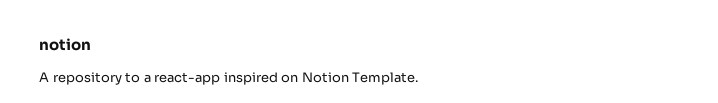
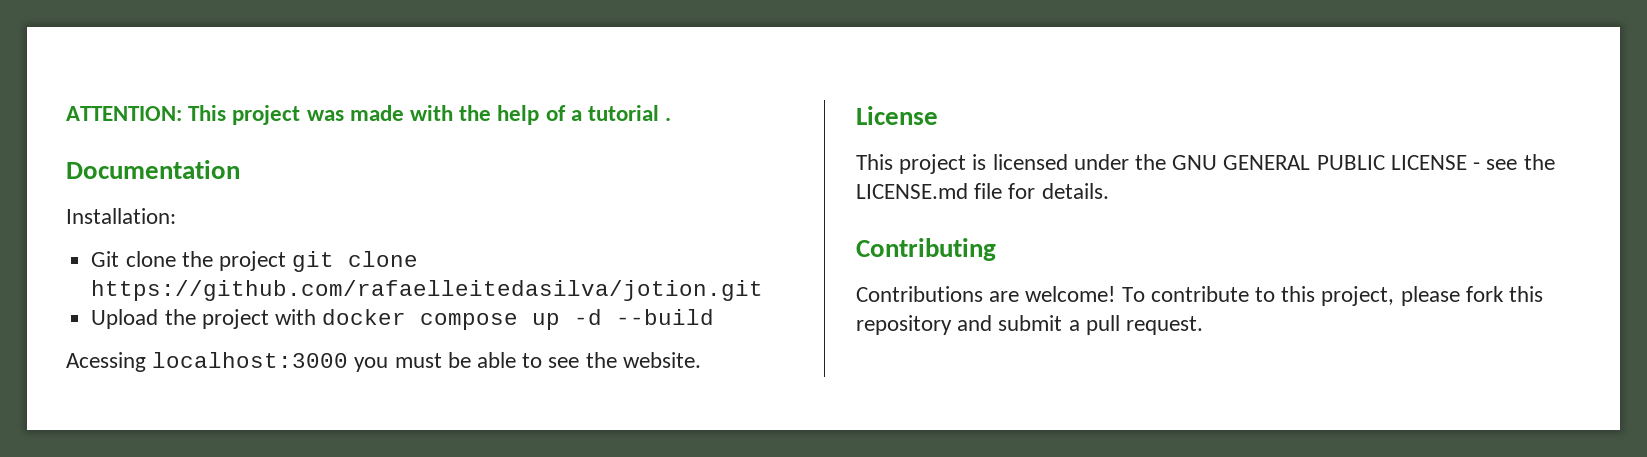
[39,38,91,51] [39,72,419,85] notion // A repository to a react-app inspired on Notion Template. -> [66,105,672,125] [66,160,240,179] [66,208,176,224] [91,251,419,272] [91,280,764,301] [91,309,715,330] [66,352,701,372] [856,106,938,125] [856,154,1555,174] [856,183,1109,199] [856,238,996,261] [856,286,1544,306] [856,315,1204,335] ATTENTION: This project was made with the help of a tutorial . // Documentation // Installation: // Git clone the project git clone https://github.com/rafaelleitedasilva/jotion.git // Upload the project with docker compose up -d --build // Acessing localhost:3000 you must be able to see the website. // License // This project is licensed under the GNU GENERAL PUBLIC LICENSE - see the LICENSE.md file for details. // Contributing // Contributions are welcome! To contribute to this project, please fork this repository and submit a pull request.

